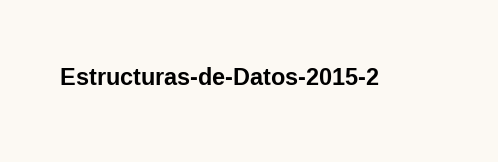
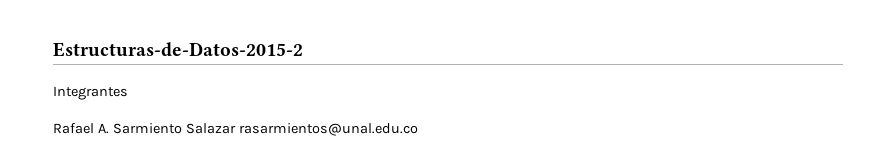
(379, 76) none -> [53,86,128,100] [53,123,418,136] // Integrantes // Rafael A. Sarmiento Salazar rasarmientos@unal.edu.co

